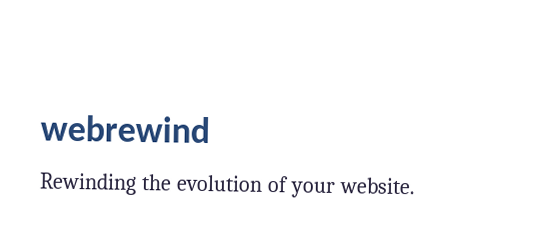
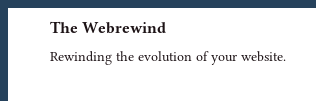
[40,114,210,144] webrewind -> [50,21,167,34] The Webrewind

